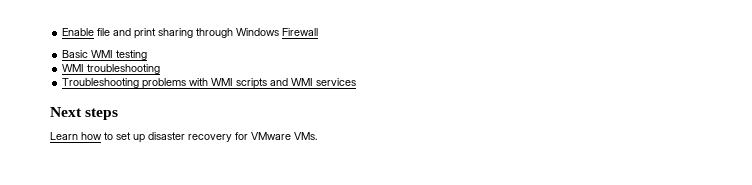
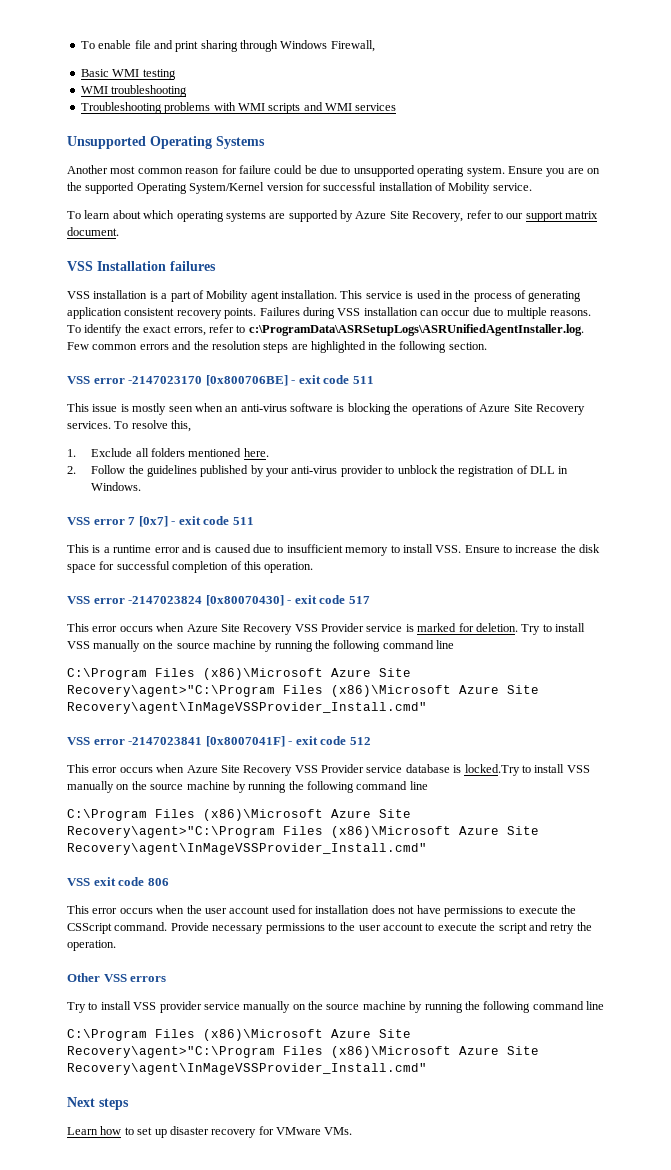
[62,28,95,36] Enable -> [80,40,132,49] To enable
[282,28,319,36] Firewall -> [330,40,375,52] Firewall,
(357, 82) none -> [67,136,265,149] [67,165,600,177] [67,182,532,194] [67,210,598,222] [67,227,119,236] [67,261,216,271] [67,290,582,302] [67,307,591,319] [67,324,584,336] [67,341,487,353] [67,375,374,386] [67,403,585,415] [67,420,192,432] [67,448,269,457] [67,465,569,477] [91,482,142,491] [67,516,254,527] [67,544,601,556] [67,561,314,573] [67,595,370,606] [67,623,585,635] [67,640,455,652] [67,668,411,680] [67,685,539,697] [67,702,427,714] [67,736,371,747] [67,764,590,776] [67,781,428,793] [67,809,411,821] [67,826,539,838] [67,843,427,855] [67,877,169,886] [67,905,576,917] [67,922,592,934] [67,940,116,951] [67,973,167,982] [67,1001,604,1013] [67,1029,411,1041] [67,1046,539,1058] [67,1063,427,1075] // Unsupported Operating Systems // Another most common reason for failure could be due to unsupported operating system. Ensure you are on the supported Operating System/Kernel version for successful installation of Mobility service. // To learn about which operating systems are supported by Azure Site Recovery, refer to our support matrix document. // VSS Installation failures // VSS installation is a part of Mobility agent installation. This service is used in the process of generating application consistent recovery points. Failures during VSS installation can occur due to multiple reasons. To identify the exact errors, refer to c:\ProgramData\ASRSetupLogs\ASRUnifiedAgentInstaller.log. Few common errors and the resolution steps are highlighted in the following section. // VSS error -2147023170 [0x800706BE] - exit code 511 // This issue is mostly seen when an anti-virus software is blocking the operations of Azure Site Recovery services. To resolve this, // 1. Exclude all folders mentioned here. // 2. Follow the guidelines published by your anti-virus provider to unblock the registration of DLL in Windows. // VSS error 7 [0x7] - exit code 511 // This is a runtime error and is caused due to insufficient memory to install VSS. Ensure to increase the disk space for successful completion of this operation. // VSS error -2147023824 [0x80070430] - exit code 517 // This error occurs when Azure Site Recovery VSS Provider service is marked for deletion. Try to install VSS manually on the source machine by running the following command line // C:\Program Files (x86)\Microsoft Azure Site Recovery\agent>"C:\Program Files (x86)\Microsoft Azure Site Recovery\agent\InMageVSSProvider_Install.cmd" // VSS error -2147023841 [0x8007041F] - exit code 512 // This error occurs when Azure Site Recovery VSS Provider service database is locked.Try to install VSS manually on the source machine by running the following command line // C:\Program Files (x86)\Microsoft Azure Site Recovery\agent>"C:\Program Files (x86)\Microsoft Azure Site Recovery\agent\InMageVSSProvider_Install.cmd" // VSS exit code 806 // This error occurs when the user account used for installation does not have permissions to execute the CSScript command. Provide necessary permissions to the user account to execute the script and retry the operation. // Other VSS errors // Try to install VSS provider service manually on the source machine by running the following command line // C:\Program Files (x86)\Microsoft Azure Site Recovery\agent>"C:\Program Files (x86)\Microsoft Azure Site Recovery\agent\InMageVSSProvider_Install.cmd"

